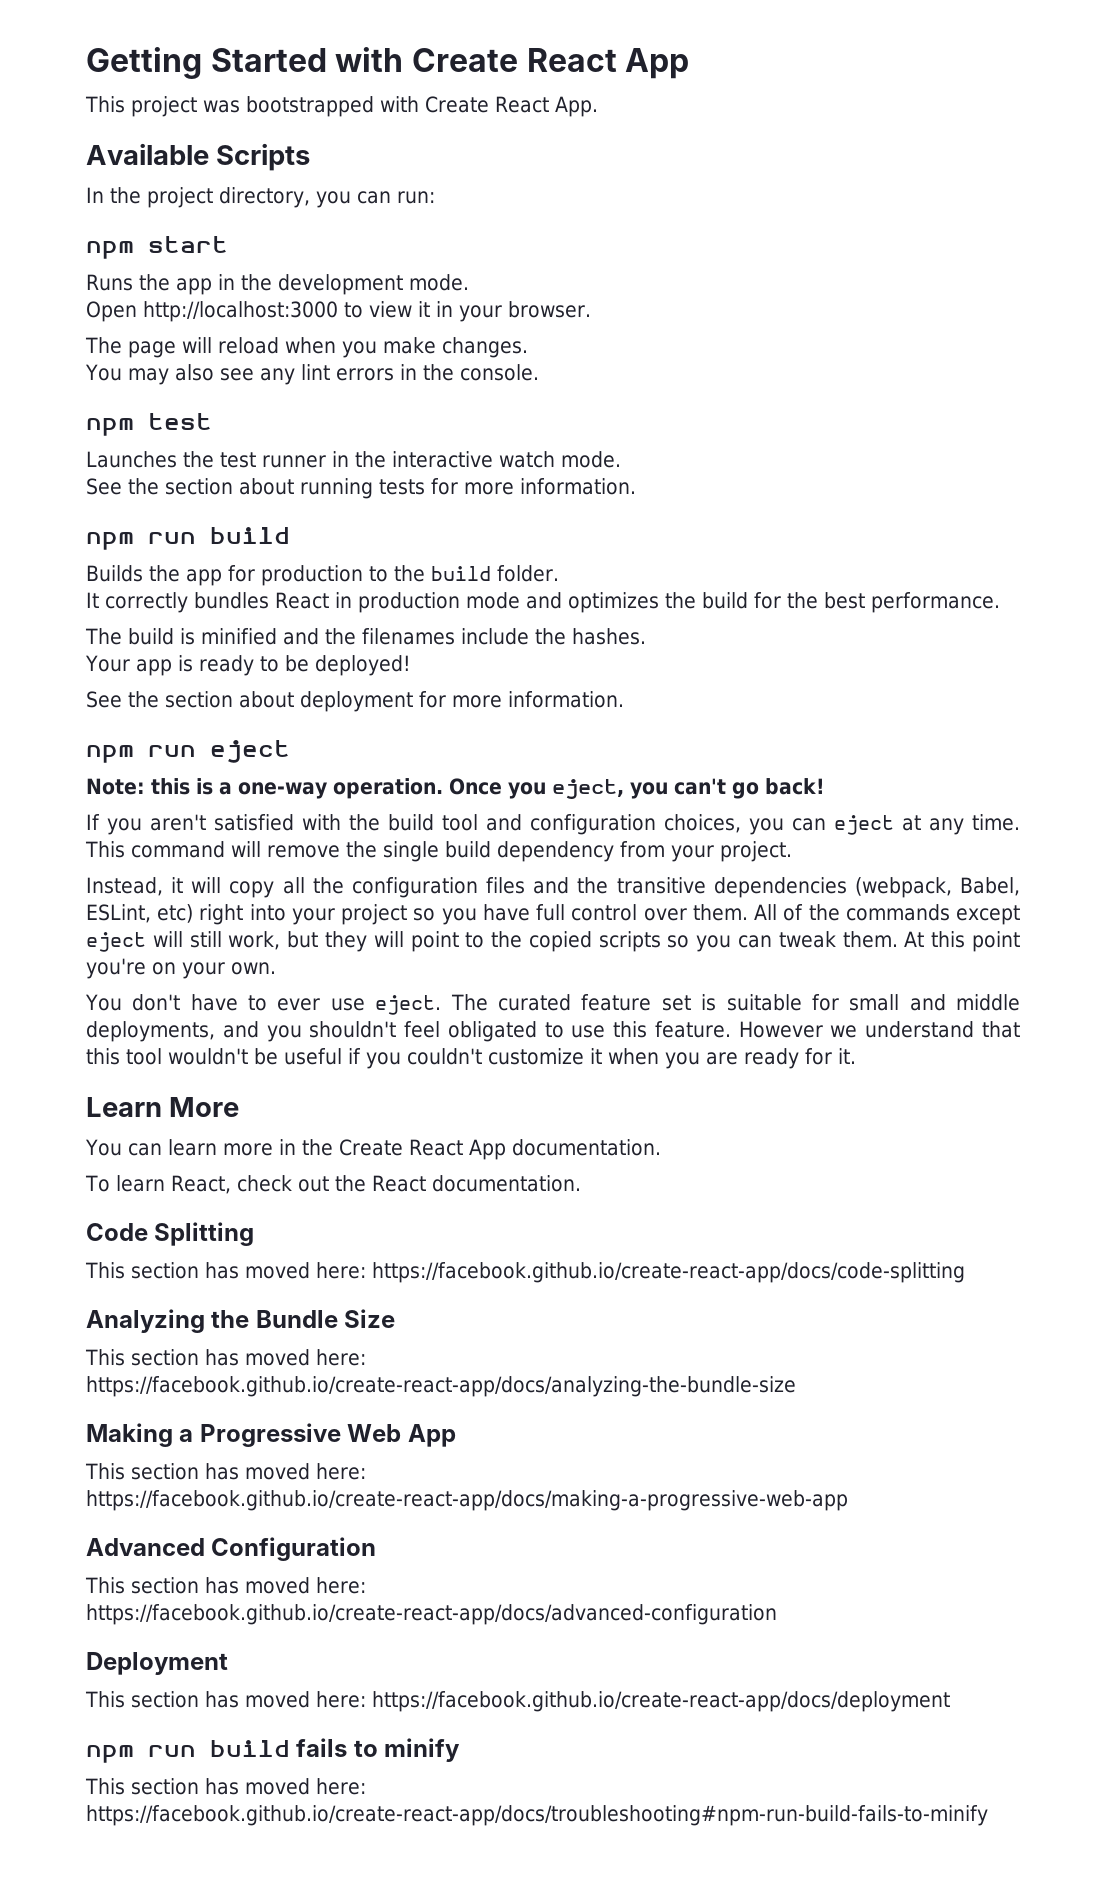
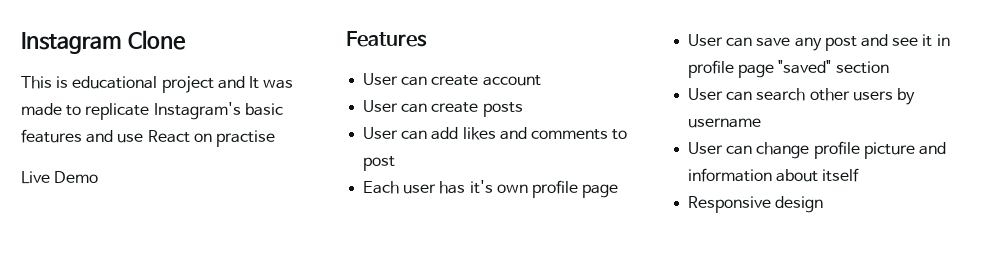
[86,47,690,79] [85,96,598,117] [86,143,311,171] [86,187,435,208] [86,236,228,259] [86,274,469,295] [86,301,591,322] [85,337,528,358] [85,364,539,385] [86,413,212,436] [86,451,621,468] [86,478,636,499] [86,527,290,550] [86,565,559,586] [86,592,1000,613] [85,628,646,645] [85,655,411,676] [86,691,624,712] [86,740,290,763] [86,778,825,799] [86,814,1020,835] [85,841,792,862] [86,877,1021,898] [86,904,1021,925] [86,931,1020,952] [86,958,276,979] [85,994,1020,1015] [86,1021,1020,1042] [86,1048,856,1069] [86,1097,240,1117] [85,1139,661,1160] [85,1175,581,1194] [86,1222,255,1246] [85,1262,965,1283] [86,1309,396,1333] [85,1349,366,1366] [86,1376,796,1397] [86,1423,456,1447] [85,1463,366,1480] [86,1490,848,1511] [86,1537,377,1561] [85,1577,366,1594] [86,1604,777,1625] [86,1652,228,1675] [85,1691,950,1712] [86,1738,461,1763] [85,1778,366,1795] [86,1805,988,1826] Getting Started with Create React App // This project was bootstrapped with Create React App. // Available Scripts // In the project directory, you can run: // npm start // Runs the app in the development mode. // Open http://localhost:3000 to view it in your browser. // The page will reload when you make changes. // You may also see any lint errors in the console. // npm test // Launches the test runner in the interactive watch mode. // See the section about running tests for more information. // npm run build // Builds the app for production to the build folder. // It correctly bundles React in production mode and optimizes the build for the best performance. // The build is minified and the filenames include the hashes. // Your app is ready to be deployed! // See the section about deployment for more information. // npm run eject // Note: this is a one-way operation. Once you eject, you can't go back! // If you aren't satisfied with the build tool and configuration choices, you can eject at any time. This command will remove the single build dependency from your project. // Instead, it will copy all the configuration files and the transitive dependencies (webpack, Babel, ESLint, etc) right into your project so you have full control over them. All of the commands except eject will still work, but they will point to the copied scripts so you can tweak them. At this point you're on your own. // You don't have to ever use eject. The curated feature set is suitable for small and middle deployments, and you shouldn't feel obligated to use this feature. However we understand that this tool wouldn't be useful if you couldn't customize it when you are ready for it. // Learn More // You can learn more in the Create React App documentation. // To learn React, check out the React documentation. // Code Splitting // This section has moved here: https://facebook.github.io/create-react-app/docs/code-splitting // Analyzing the Bundle Size // This section has moved here: https://facebook.github.io/create-react-app/docs/analyzing-the-bundle-size // Making a Progressive Web App // This section has moved here: https://facebook.github.io/create-react-app/docs/making-a-progressive-web-app // Advanced Configuration // This section has moved here: https://facebook.github.io/create-react-app/docs/advanced-configuration // Deployment // This section has moved here: https://facebook.github.io/create-react-app/docs/deployment // npm run build fails to minify // This section has moved here: https://facebook.github.io/create-react-app/docs/troubleshooting#npm-run-build-fails-to-minify -> [21,30,186,54] [21,76,294,93] [21,102,283,120] [21,129,275,147] [21,171,99,184] [346,31,427,47] [363,73,541,86] [363,100,523,117] [363,127,628,140] [363,156,396,171] [363,180,619,198] [688,34,950,51] [688,60,889,78] [688,88,915,105] [688,118,762,128] [688,141,946,159] [688,168,860,182] [688,196,824,213] Instagram Clone // This is educational project and It was made to replicate Instagram's basic features and use React on practise // Live Demo // Features // User can create account // User can create posts // User can add likes and comments to post // Each user has it's own profile page // User can save any post and see it in profile page "saved" section // User can search other users by username // User can change profile picture and information about itself // Responsive design

